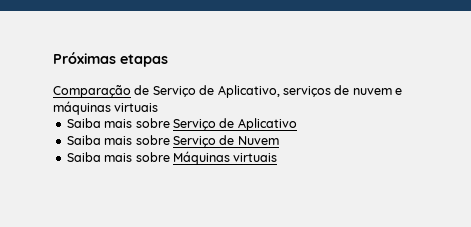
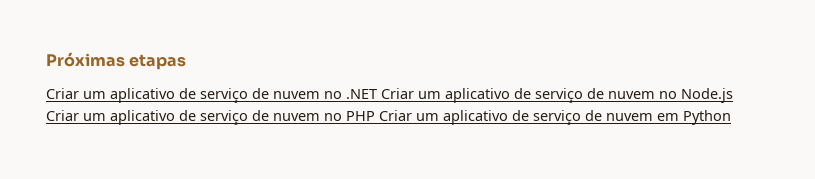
[53,85,402,98] [53,101,159,115] [66,118,297,131] [66,135,279,147] [66,151,278,165] Comparação de Serviço de Aplicativo, serviços de nuvem e máquinas virtuais // Saiba mais sobre Serviço de Aplicativo // Saiba mais sobre Serviço de Nuvem // Saiba mais sobre Máquinas virtuais -> [46,88,733,103] [46,110,731,125] Criar um aplicativo de serviço de nuvem no .NET Criar um aplicativo de serviço de nuvem no Node.js Criar um aplicativo de serviço de nuvem no PHP Criar um aplicativo de serviço de nuvem em Python

